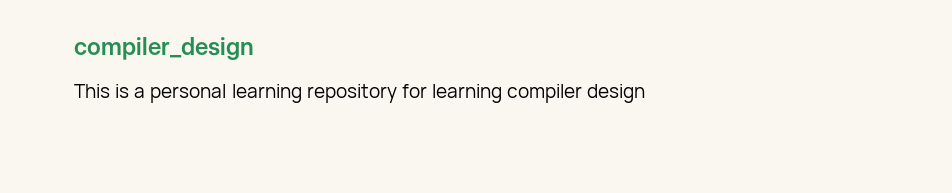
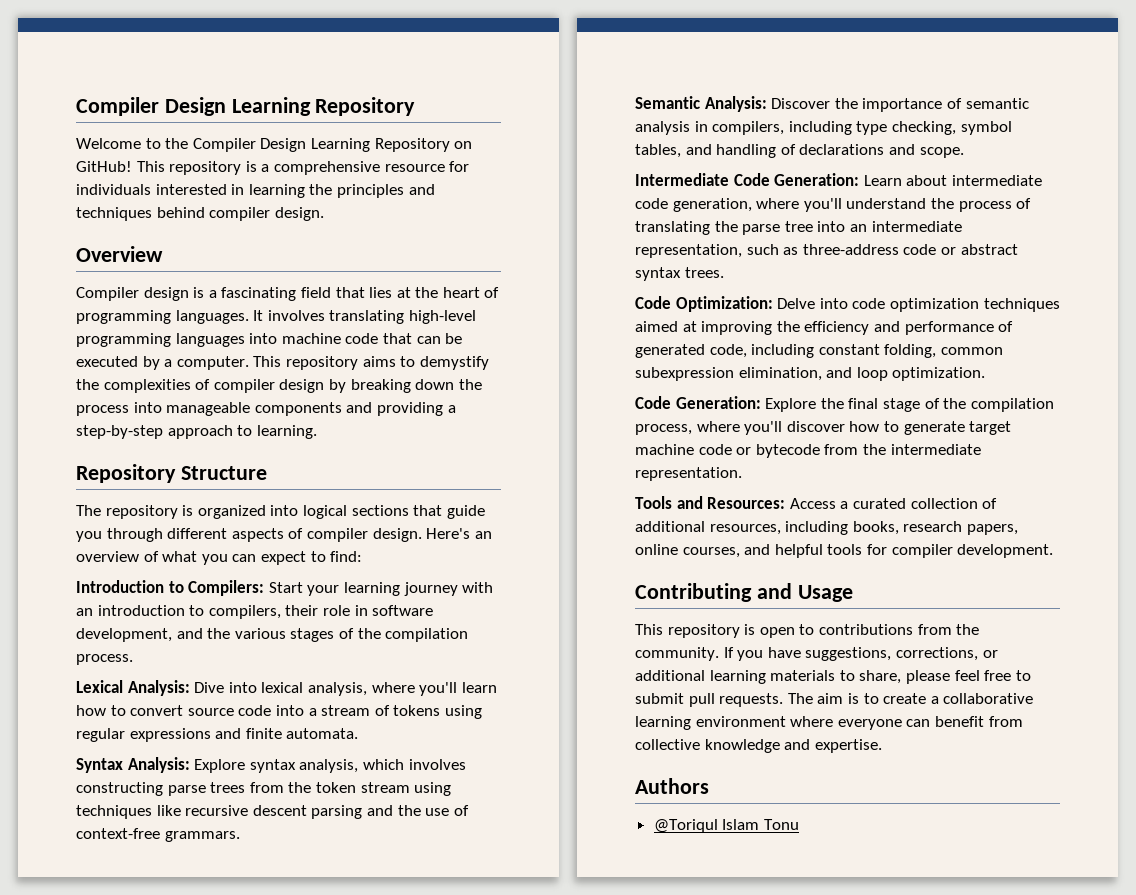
[74,37,254,60] [74,84,646,103] compiler_design // This is a personal learning repository for learning compiler design -> [76,97,416,116] [76,138,473,152] [76,161,470,175] [76,184,435,198] [76,207,324,221] [76,246,163,262] [76,287,500,301] [76,310,476,324] [76,333,463,347] [76,356,489,370] [76,379,482,393] [76,402,456,416] [76,425,317,439] [76,464,267,483] [76,505,485,519] [76,528,492,542] [76,551,363,565] [76,580,494,596] [76,605,434,619] [76,628,469,642] [76,654,133,665] [76,680,497,696] [76,705,482,719] [76,728,359,742] [76,757,466,773] [76,782,452,796] [76,805,469,819] [76,828,240,842] [635,96,1029,112] [635,121,1012,135] [635,144,964,158] [635,173,1042,186] [635,198,1032,212] [635,221,962,235] [635,244,1018,258] [635,267,724,281] [635,296,1060,312] [635,321,1014,335] [635,344,1003,358] [635,367,986,381] [635,396,1054,412] [635,421,1012,435] [635,444,981,458] [635,467,742,481] [635,496,998,509] [635,521,1018,535] [635,544,1054,558] [635,583,853,602] [635,624,980,638] [635,647,998,661] [635,670,1031,684] [635,693,1034,707] [635,716,1023,730] [635,739,882,753] [635,778,709,794] [653,819,799,833] Compiler Design Learning Repository // Welcome to the Compiler Design Learning Repository on GitHub! This repository is a comprehensive resource for individuals interested in learning the principles and techniques behind compiler design. // Overview // Compiler design is a fascinating field that lies at the heart of programming languages. It involves translating high-level programming languages into machine code that can be executed by a computer. This repository aims to demystify the complexities of compiler design by breaking down the process into manageable components and providing a step-by-step approach to learning. // Repository Structure // The repository is organized into logical sections that guide you through different aspects of compiler design. Here's an overview of what you can expect to find: // Introduction to Compilers: Start your learning journey with an introduction to compilers, their role in software development, and the various stages of the compilation process. // Lexical Analysis: Dive into lexical analysis, where you'll learn how to convert source code into a stream of tokens using regular expressions and finite automata. // Syntax Analysis: Explore syntax analysis, which involves constructing parse trees from the token stream using techniques like recursive descent parsing and the use of context-free grammars. // Semantic Analysis: Discover the importance of semantic analysis in compilers, including type checking, symbol tables, and handling of declarations and scope. // Intermediate Code Generation: Learn about intermediate code generation, where you'll understand the process of translating the parse tree into an intermediate representation, such as three-address code or abstract syntax trees. // Code Optimization: Delve into code optimization techniques aimed at improving the efficiency and performance of generated code, including constant folding, common subexpression elimination, and loop optimization. // Code Generation: Explore the final stage of the compilation process, where you'll discover how to generate target machine code or bytecode from the intermediate representation. // Tools and Resources: Access a curated collection of additional resources, including books, research papers, online courses, and helpful tools for compiler development. // Contributing and Usage // This repository is open to contributions from the community. If you have suggestions, corrections, or additional learning materials to share, please feel free to submit pull requests. The aim is to create a collaborative learning environment where everyone can benefit from collective knowledge and expertise. // Authors // @Toriqul Islam Tonu

